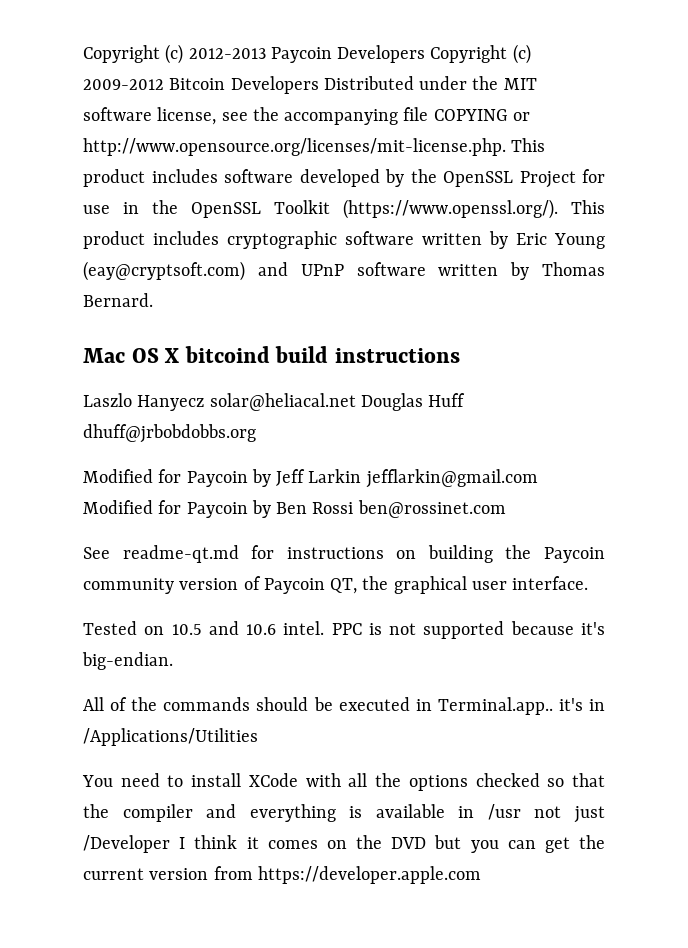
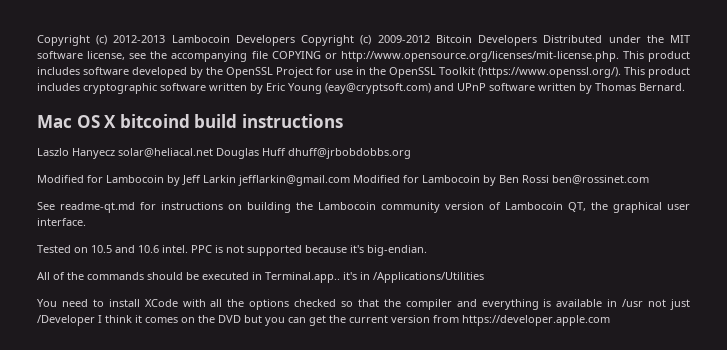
[270,47,332,63] Paycoin -> [171,35,230,43] Lambocoin
[186,471,248,487] Paycoin -> [106,175,164,183] Lambocoin
[186,502,248,518] Paycoin -> [422,175,480,183] Lambocoin
[543,547,605,563] Paycoin -> [318,202,376,210] Lambocoin
[263,578,325,594] Paycoin -> [505,202,563,210] Lambocoin

